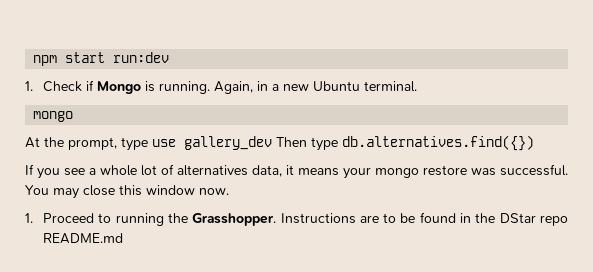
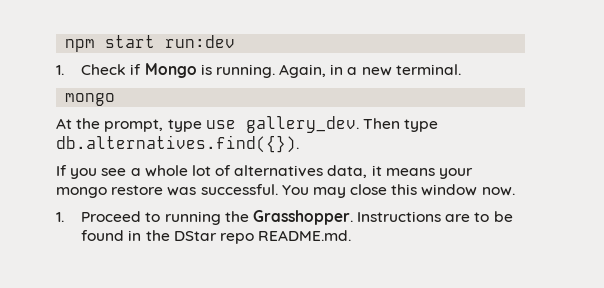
[313,81,361,91] Ubuntu -> (392, 71) none
[184,136,272,150] gallery_dev -> [245,116,359,133] gallery_dev.
[342,135,534,151] db.alternatives.find({}) -> [56,135,299,153] db.alternatives.find({}).
[43,233,124,244] README.md -> [258,230,352,241] README.md.

